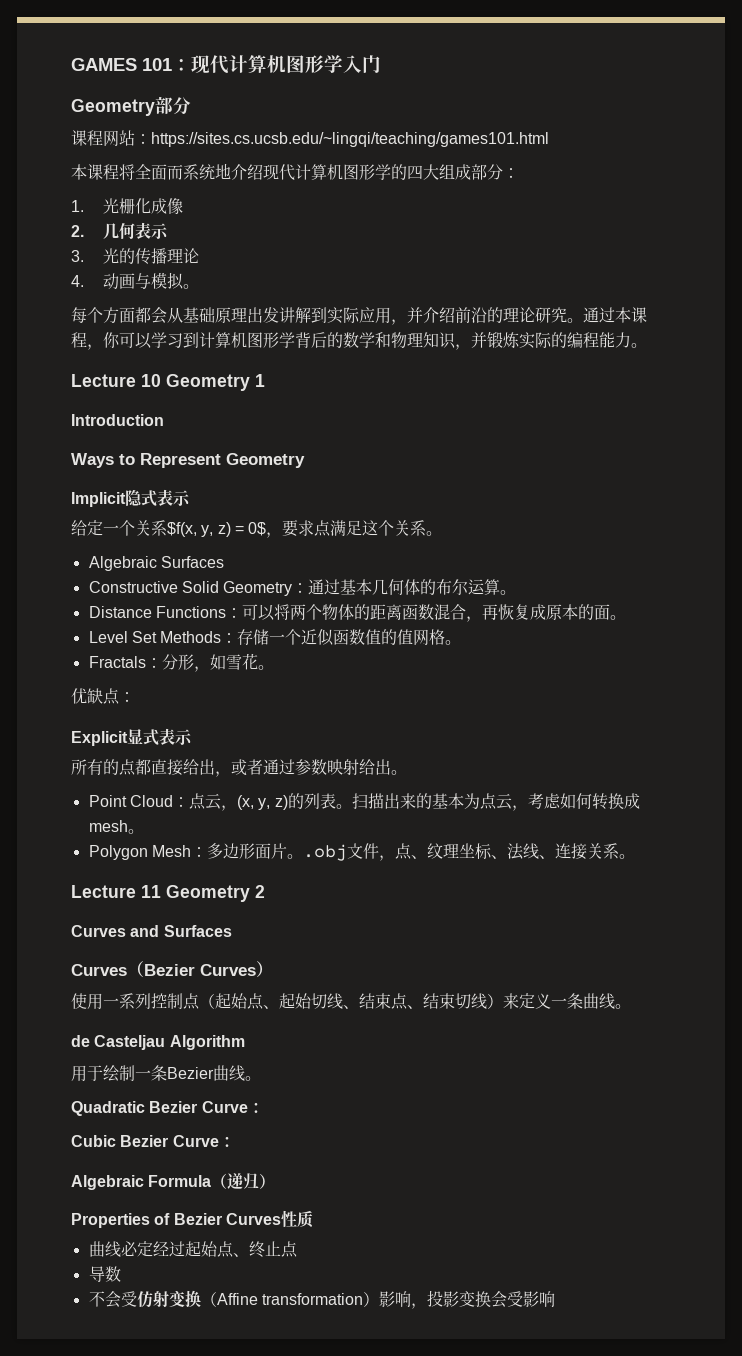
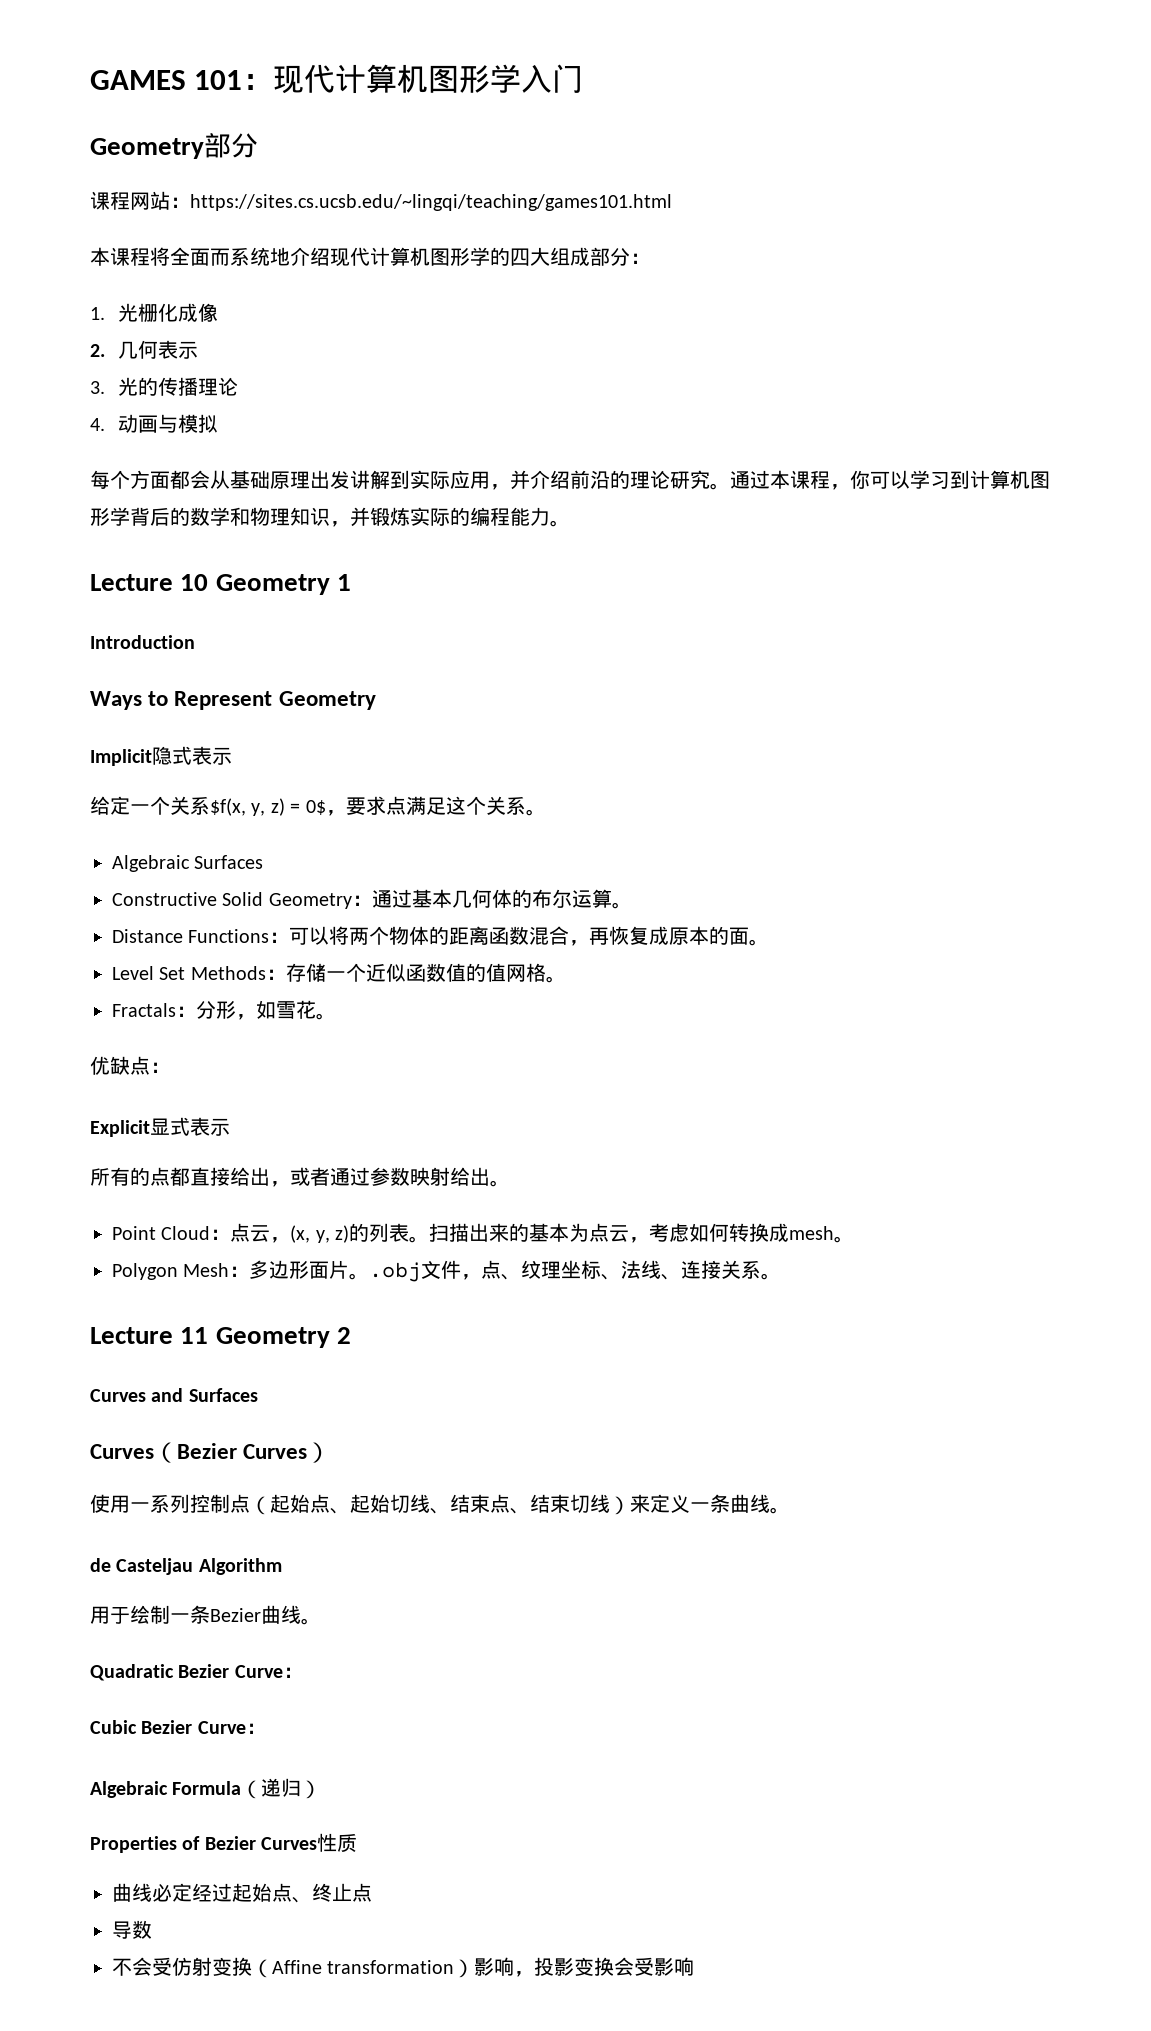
[182,284,199,289] 。 -> (219, 423) none

